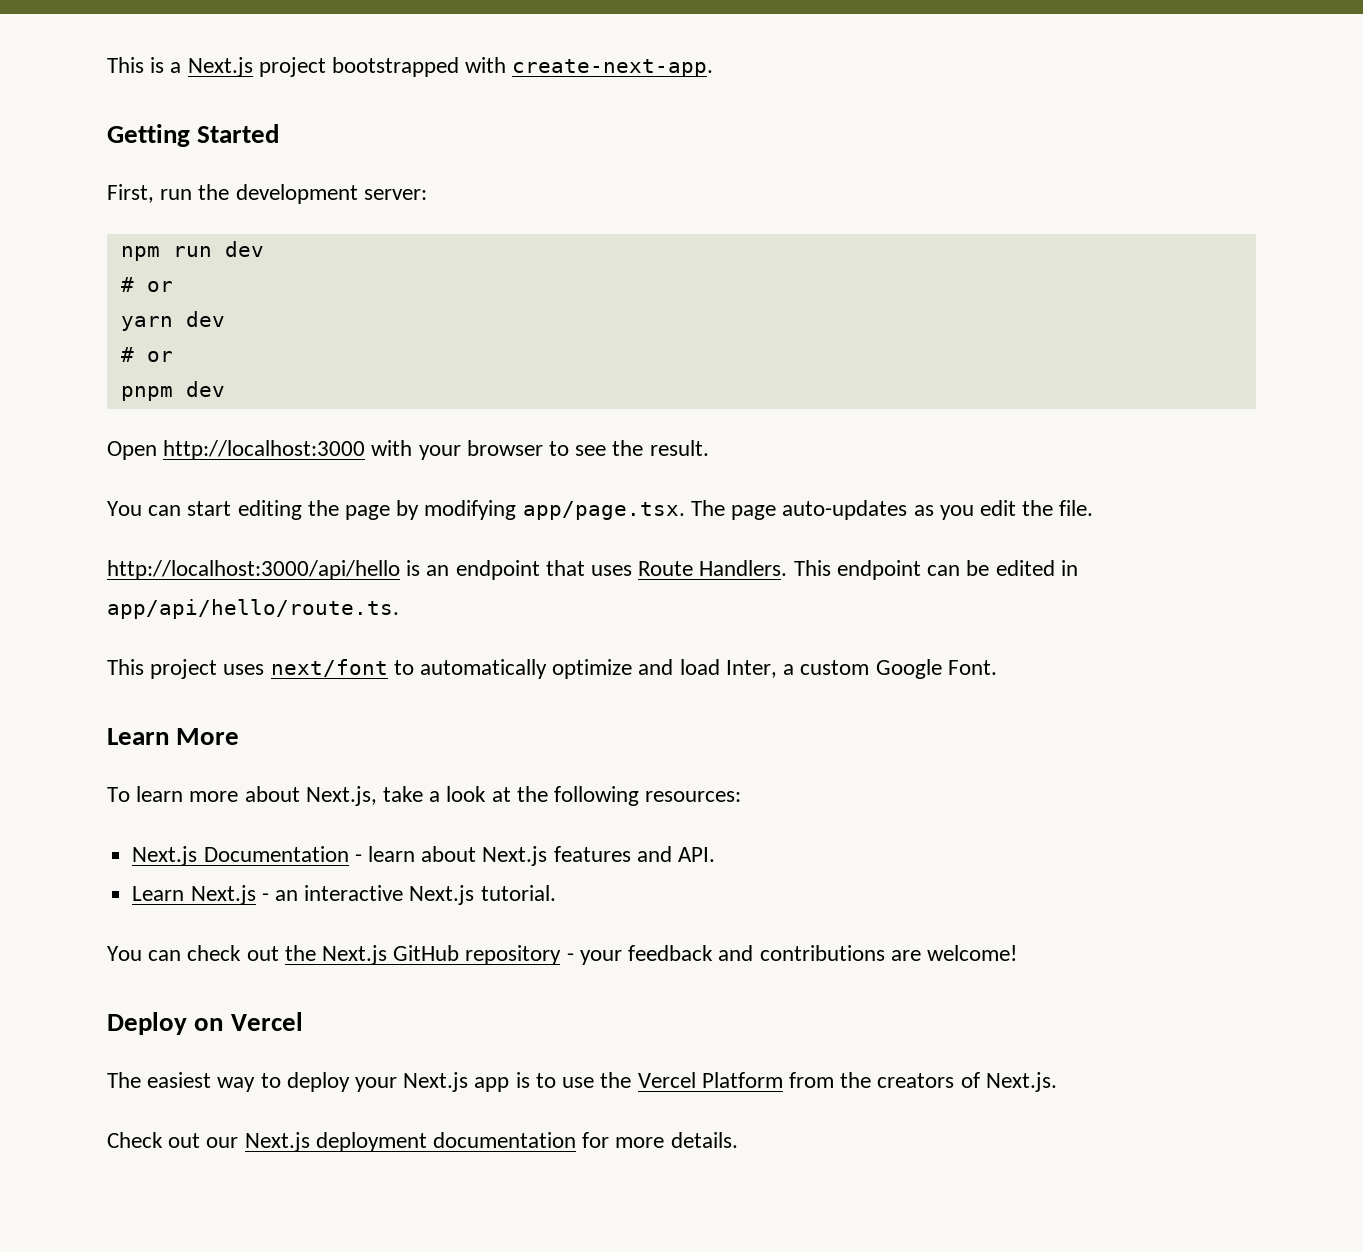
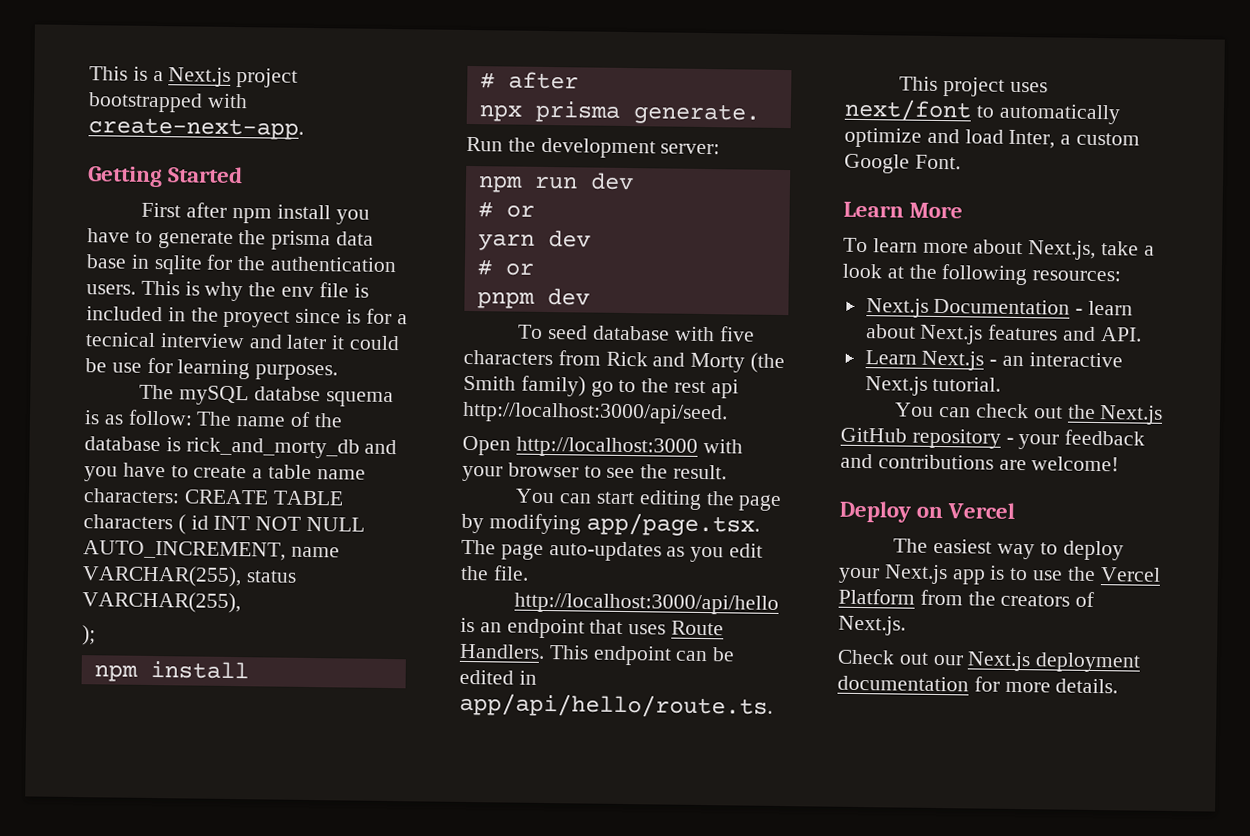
[107,184,193,203] First, run -> [141,202,370,225] [87,228,375,251] [86,254,398,275] [86,280,369,302] [86,306,408,328] [85,332,401,351] [85,357,339,381] [139,384,394,408] [84,409,343,428] [84,436,398,459] [84,462,366,482] [83,488,344,506] [83,514,366,535] [83,540,340,561] [82,565,297,588] [82,591,241,614] [82,625,96,646] [93,660,249,682] [479,71,579,90] [478,100,761,125] [466,136,503,152] First after npm install you have to generate the prisma data base in sqlite for the authentication users. This is why the env file is included in the proyect since is for a tecnical interview and later it could be use for learning purposes. // The mySQL databse squema is as follow: The name of the database is rick_and_morty_db and you have to create a table name characters: CREATE TABLE characters ( id INT NOT NULL AUTO_INCREMENT, name VARCHAR(255), status VARCHAR(255), // ); // npm install // # after // npx prisma generate. // Run
(225, 389) none -> [518,324,755,342] [463,349,786,374] [463,375,739,399] [462,401,728,425] // To seed database with five characters from Rick and Morty (the Smith family) go to the rest api http://localhost:3000/api/seed.

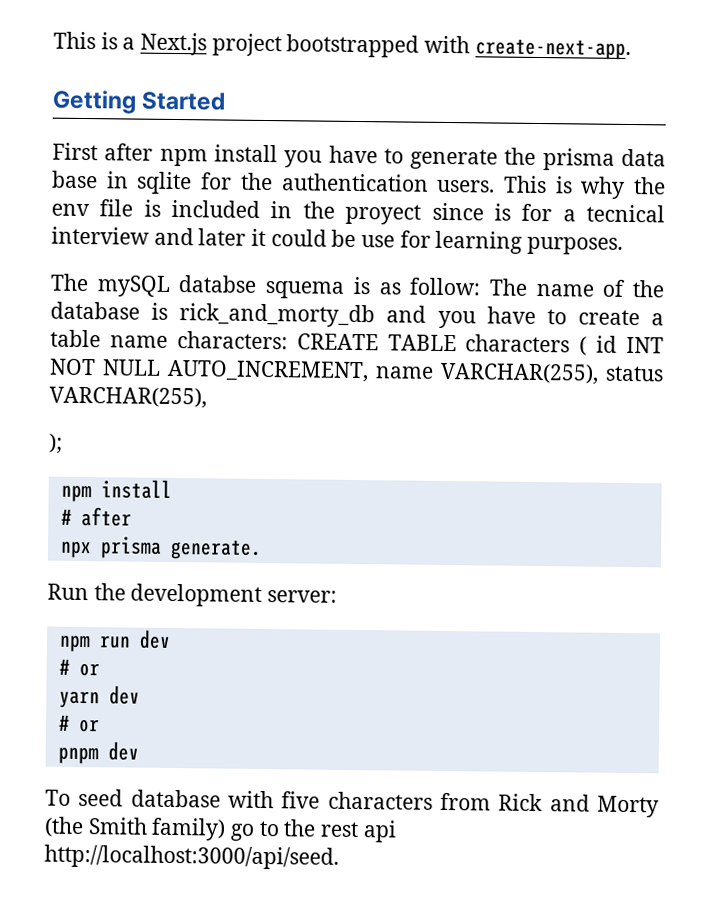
[462,435,743,458] [462,462,728,482] [515,488,783,512] [461,512,760,537] [461,539,764,563] [460,565,529,581] [514,592,780,615] [460,617,725,639] [459,643,736,666] [459,669,537,685] [459,692,773,719] [899,76,1048,97] [844,98,1121,125] [844,127,1141,149] [844,153,961,174] [843,201,964,219] [843,237,1155,260] [842,263,1122,286] [865,298,1134,318] [865,324,1142,345] [864,350,1123,371] [864,376,1002,396] [895,402,1164,425] [840,427,1146,450] [840,453,1120,472] [839,500,1016,523] [893,538,1124,561] [838,564,1161,585] [838,588,1096,608] [838,615,906,636] [837,649,1142,673] [837,675,1119,694] // Open http://localhost:3000 with your browser to see the result. // You can start editing the page by modifying app/page.tsx. The page auto-updates as you edit the file. // http://localhost:3000/api/hello is an endpoint that uses Route Handlers. This endpoint can be edited in app/api/hello/route.ts. // This project uses next/font to automatically optimize and load Inter, a custom Google Font. // Learn More // To learn more about Next.js, take a look at the following resources: // Next.js Documentation - learn about Next.js features and API. // Learn Next.js - an interactive Next.js tutorial. // You can check out the Next.js GitHub repository - your feedback and contributions are welcome! // Deploy on Vercel // The easiest way to deploy your Next.js app is to use the Vercel Platform from the creators of Next.js. // Check out our Next.js deployment documentation for more details. -> (339, 857) none

